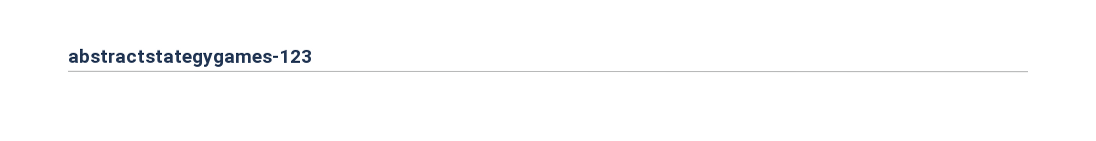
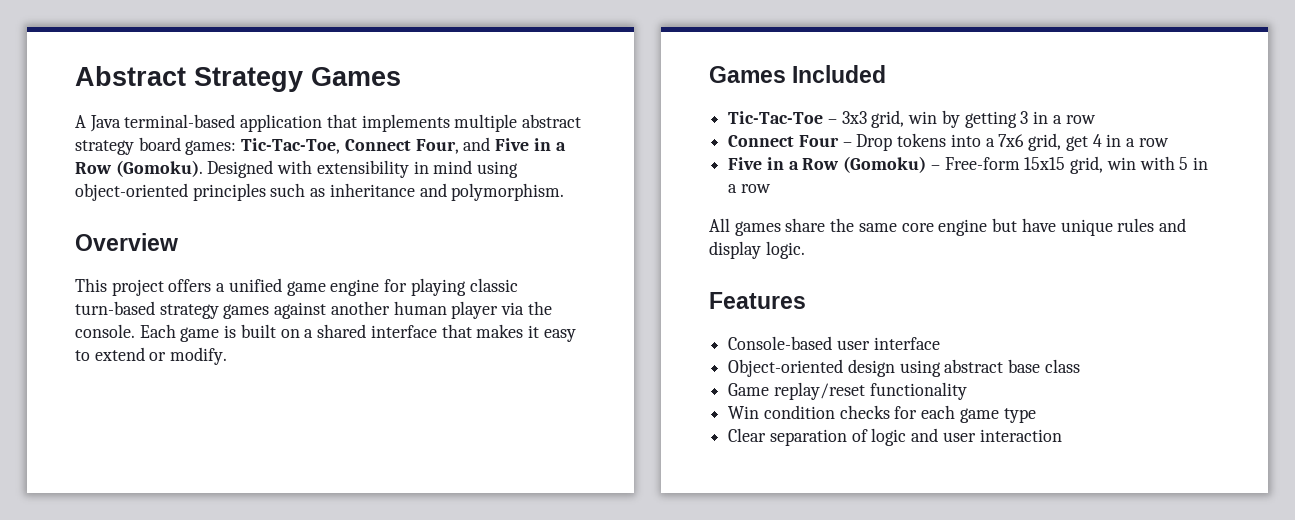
[68,48,313,67] abstractstategygames-123 -> [75,66,401,92] [75,114,582,132] [75,137,566,155] [75,160,519,178] [75,183,565,201] [75,233,178,251] [75,278,518,296] [75,301,552,319] [75,324,576,342] [75,347,228,365] [709,65,887,83] [728,110,1096,128] [728,133,1169,151] [728,156,1208,174] [728,184,771,193] [709,218,1186,236] [709,241,805,259] [709,292,806,309] [728,336,940,350] [728,359,1080,377] [728,382,967,400] [728,405,1036,423] [728,428,1062,446] Abstract Strategy Games // A Java terminal-based application that implements multiple abstract strategy board games: Tic-Tac-Toe, Connect Four, and Five in a Row (Gomoku). Designed with extensibility in mind using object-oriented principles such as inheritance and polymorphism. // Overview // This project offers a unified game engine for playing classic turn-based strategy games against another human player via the console. Each game is built on a shared interface that makes it easy to extend or modify. // Games Included // Tic-Tac-Toe – 3x3 grid, win by getting 3 in a row // Connect Four – Drop tokens into a 7x6 grid, get 4 in a row // Five in a Row (Gomoku) – Free-form 15x15 grid, win with 5 in a row // All games share the same core engine but have unique rules and display logic. // Features // Console-based user interface // Object-oriented design using abstract base class // Game replay/reset functionality // Win condition checks for each game type // Clear separation of logic and user interaction

